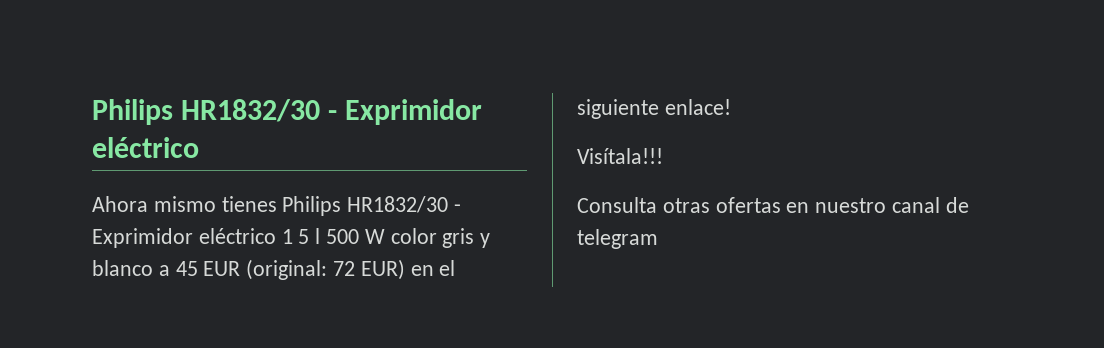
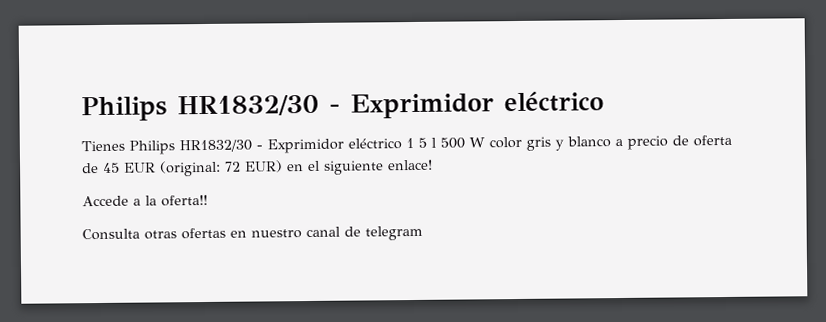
[92,196,277,212] Ahora mismo tienes -> [81,140,125,152] Tienes
(170, 270) none -> [627,134,732,150] [82,163,99,174] precio de oferta de
[577,148,663,164] Visítala!!! -> [82,194,208,207] Accede a la oferta!!

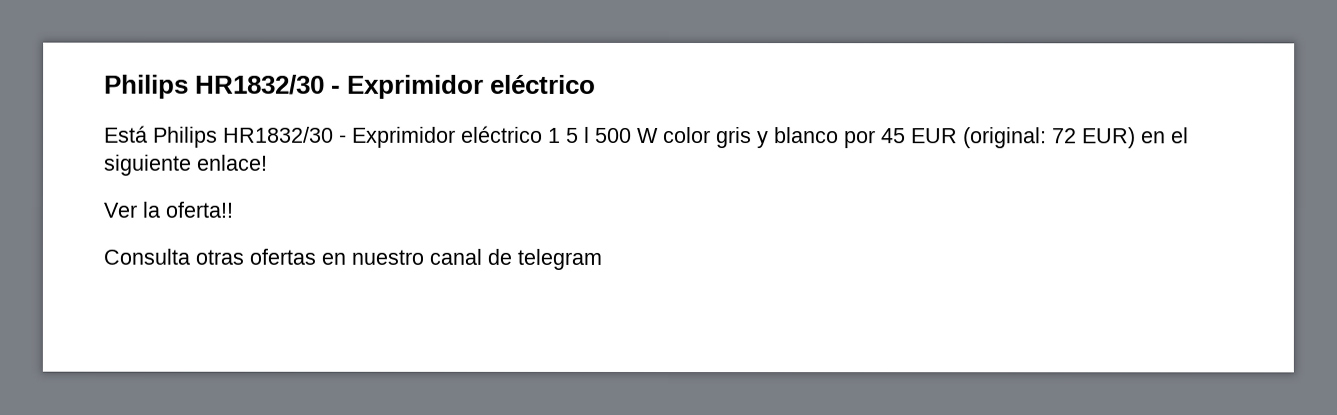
[81,140,125,152] Tienes -> [104,125,148,143] Está
[615,134,732,150] [82,163,99,174] a precio de oferta de -> [844,130,876,149] por
[82,195,141,207] Accede a -> [103,202,138,218] Ver

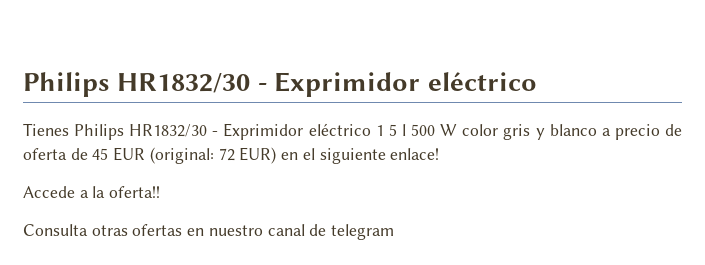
[104,125,148,143] Está -> [23,123,69,136] Tienes
[844,130,876,149] por -> [601,124,683,140] [23,148,88,160] a precio de oferta de
[103,202,138,218] Ver -> [23,186,89,198] Accede a

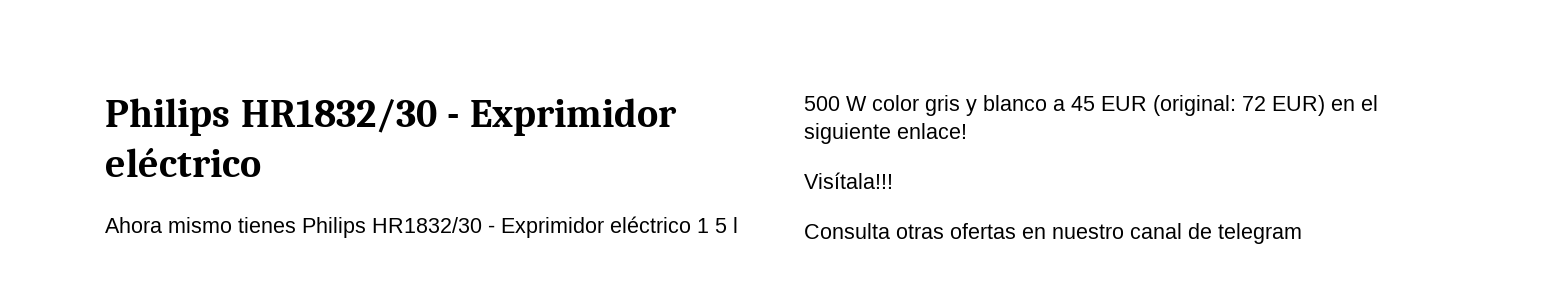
[23,123,69,136] Tienes -> [105,217,296,233] Ahora mismo tienes
[614,124,683,140] [23,148,88,160] precio de oferta de -> (1065, 105) none
[23,186,161,198] Accede a la oferta!! -> [804,172,893,189] Visítala!!!

